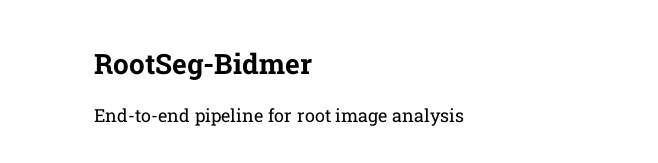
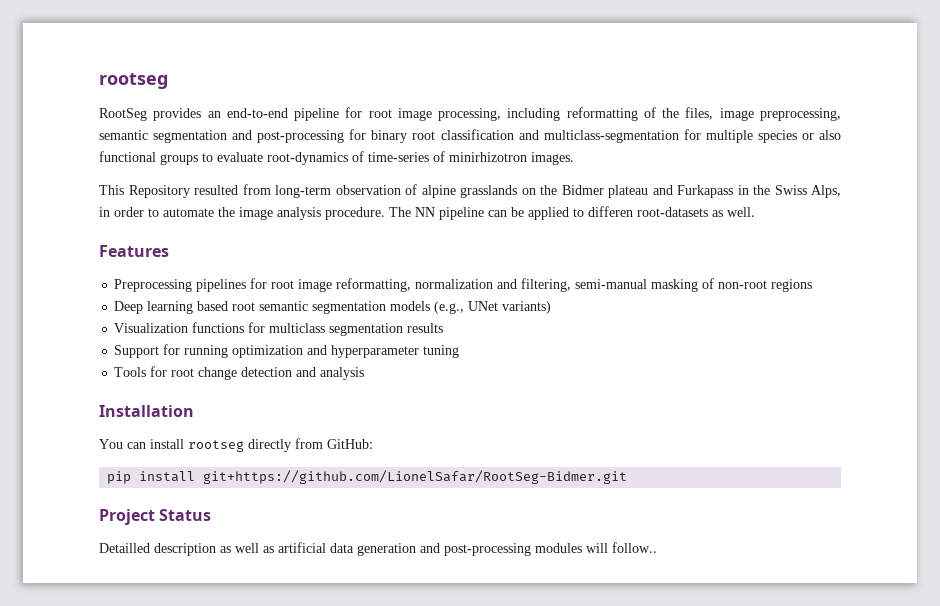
[94,52,312,80] [94,108,465,126] RootSeg-Bidmer // End-to-end pipeline for root image analysis -> [99,73,168,89] [99,107,841,121] [99,129,841,143] [99,151,574,165] [99,184,841,198] [99,206,755,220] [99,245,169,257] [114,278,813,292] [114,301,552,314] [114,322,444,336] [114,344,460,358] [114,366,365,380] [99,405,194,417] [99,438,373,452] [107,470,628,484] [99,509,212,525] [99,542,657,556] rootseg // RootSeg provides an end-to-end pipeline for root image processing, including reformatting of the files, image preprocessing, semantic segmentation and post-processing for binary root classification and multiclass-segmentation for multiple species or also functional groups to evaluate root-dynamics of time-series of minirhizotron images. // This Repository resulted from long-term observation of alpine grasslands on the Bidmer plateau and Furkapass in the Swiss Alps, in order to automate the image analysis procedure. The NN pipeline can be applied to differen root-datasets as well. // Features // Preprocessing pipelines for root image reformatting, normalization and filtering, semi-manual masking of non-root regions // Deep learning based root semantic segmentation models (e.g., UNet variants) // Visualization functions for multiclass segmentation results // Support for running optimization and hyperparameter tuning // Tools for root change detection and analysis // Installation // You can install rootseg directly from GitHub: // pip install git+https://github.com/LionelSafar/RootSeg-Bidmer.git // Project Status // Detailled description as well as artificial data generation and post-processing modules will follow..

